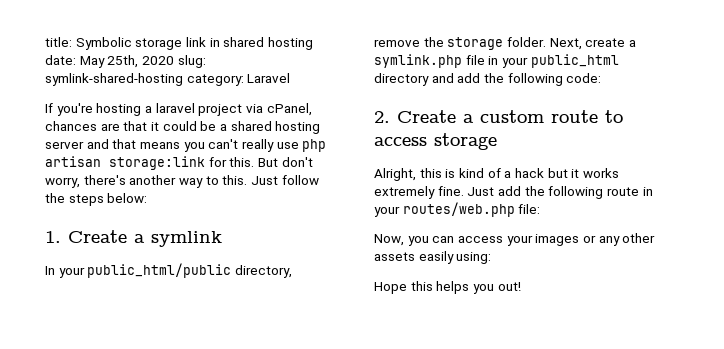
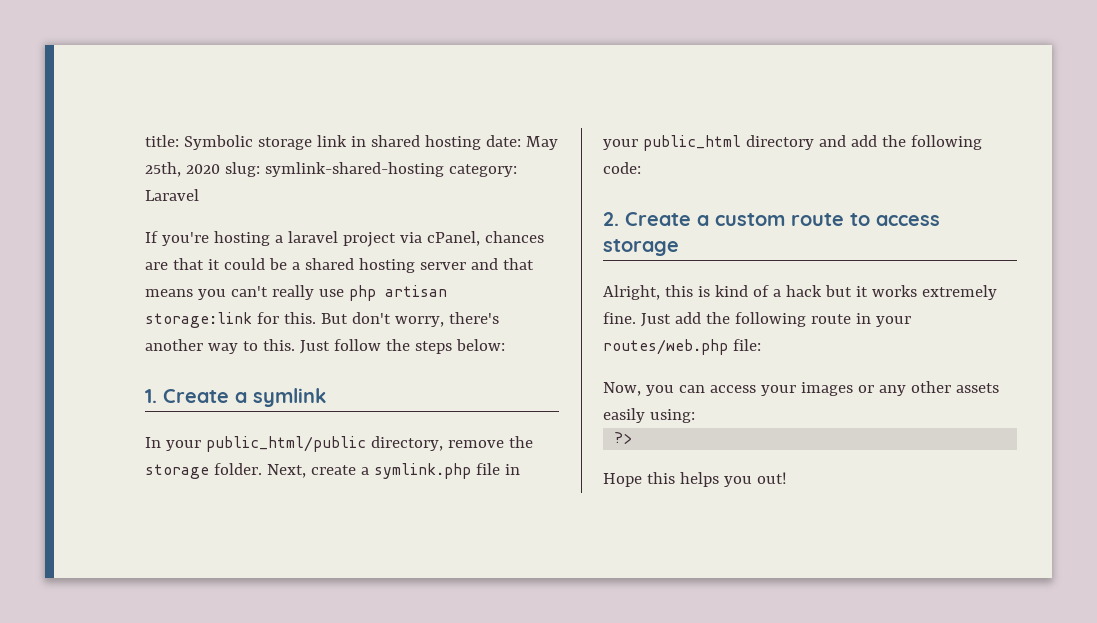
(492, 258) none -> [614,432,633,444] // ?>

